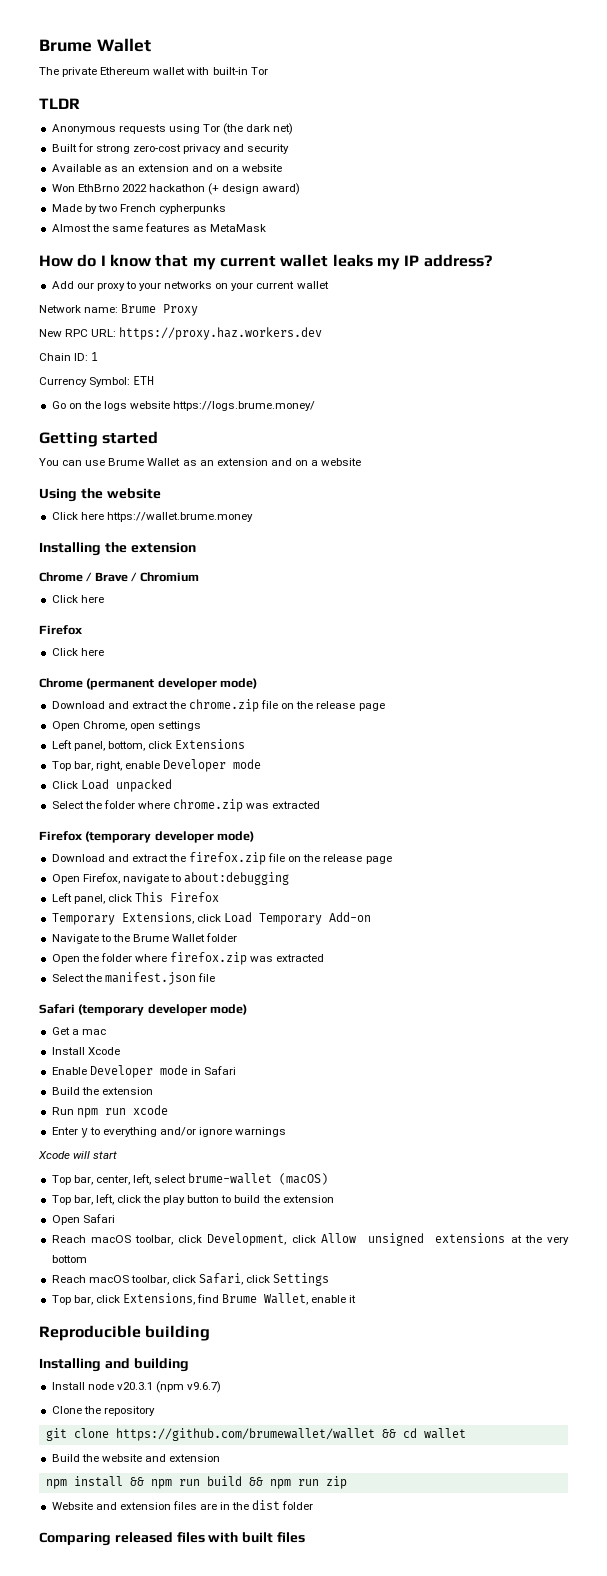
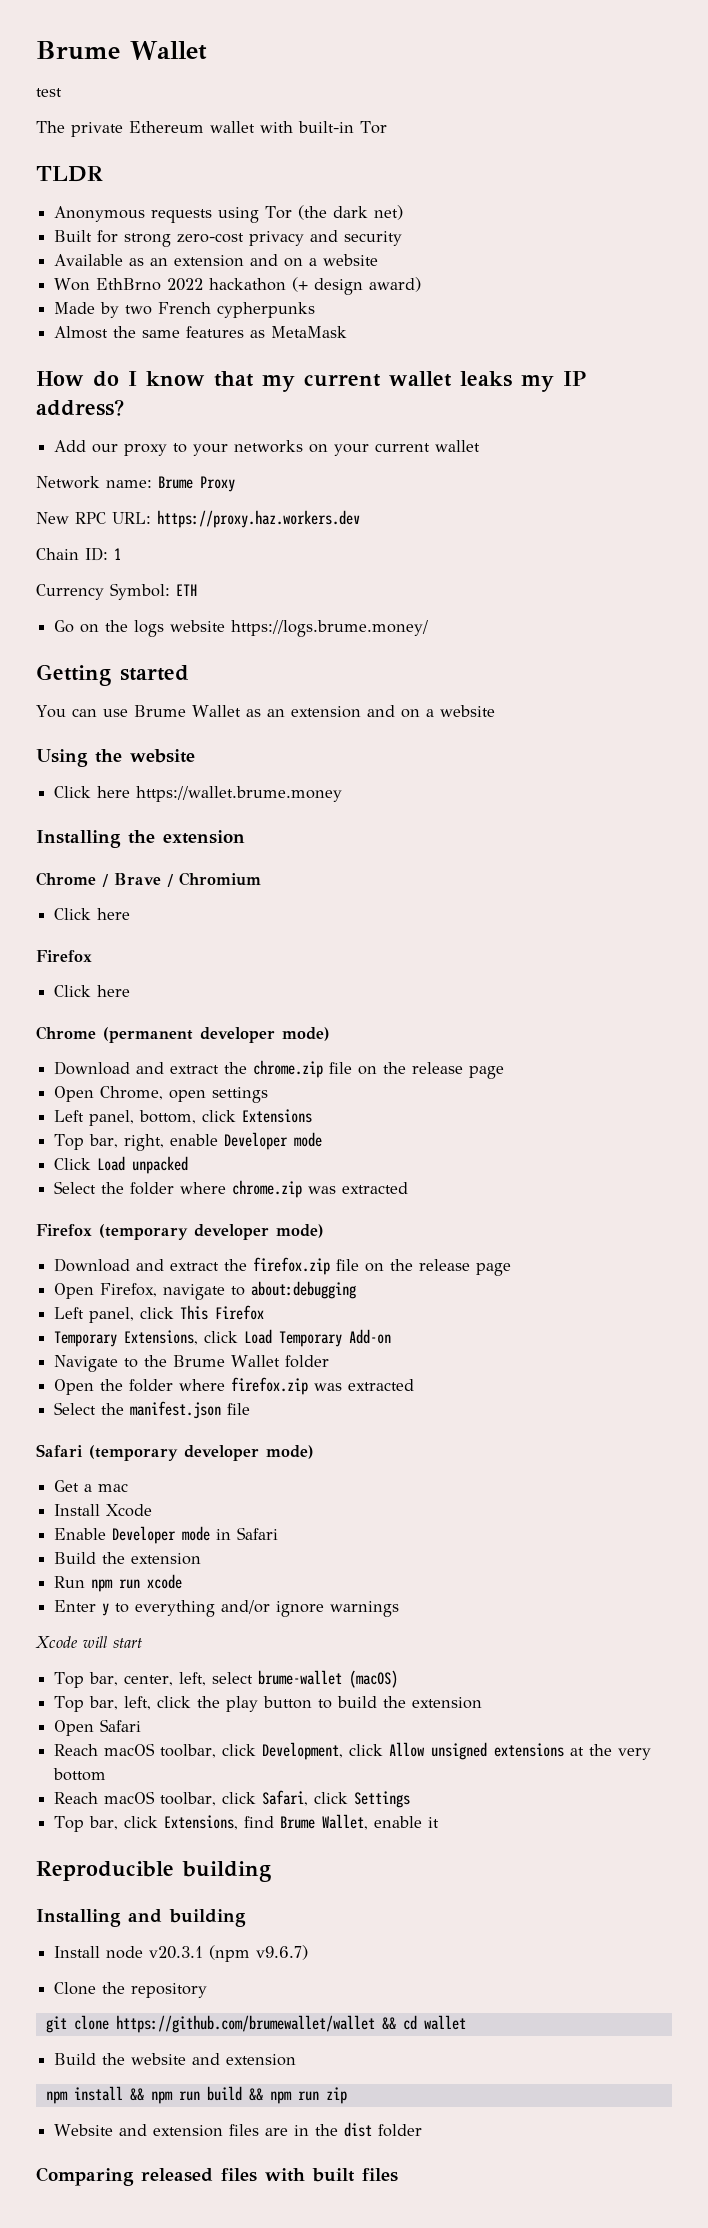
[39,38,151,52] Brume Wallet -> [36,41,207,60] [36,88,62,97] Brume Wallet // test

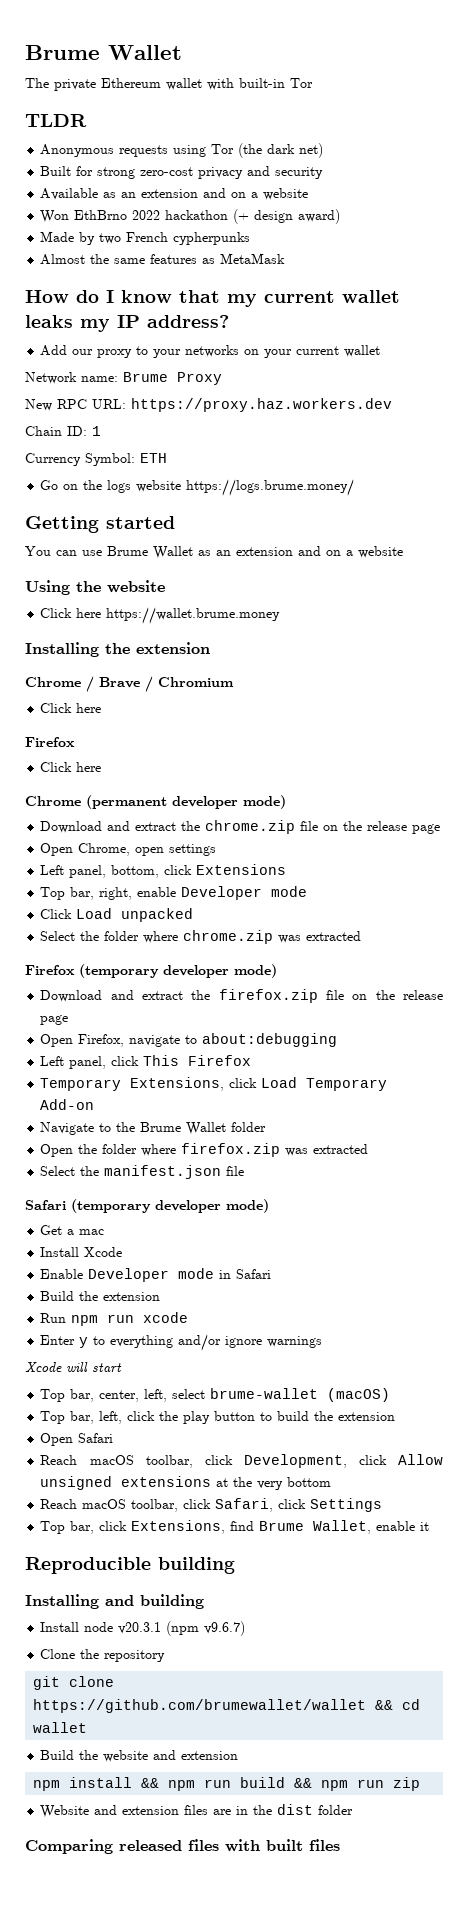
[36,41,207,60] [36,88,62,97] Brume Wallet // test -> [25,45,182,60] Brume Wallet

